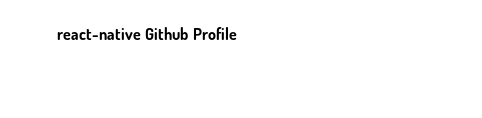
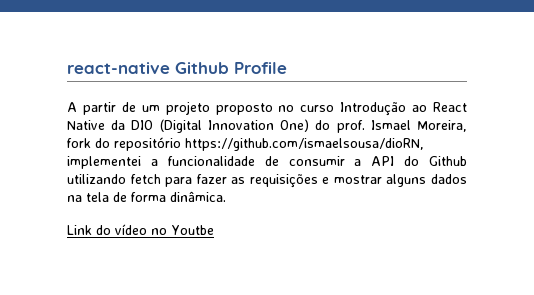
(237, 33) none -> [67,101,467,116] [67,119,468,133] [67,137,424,151] [67,156,467,169] [67,174,467,188] [67,191,226,202] [67,224,214,235] // A partir de um projeto proposto no curso Introdução ao React Native da DIO (Digital Innovation One) do prof. Ismael Moreira, fork do repositório https://github.com/ismaelsousa/dioRN, implementei a funcionalidade de consumir a API do Github utilizando fetch para fazer as requisições e mostrar alguns dados na tela de forma dinâmica. // Link do vídeo no Youtbe

